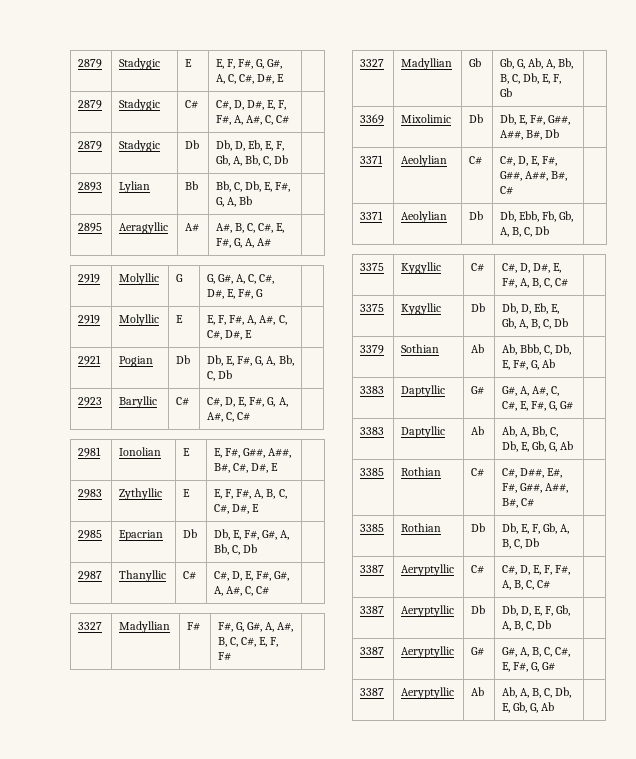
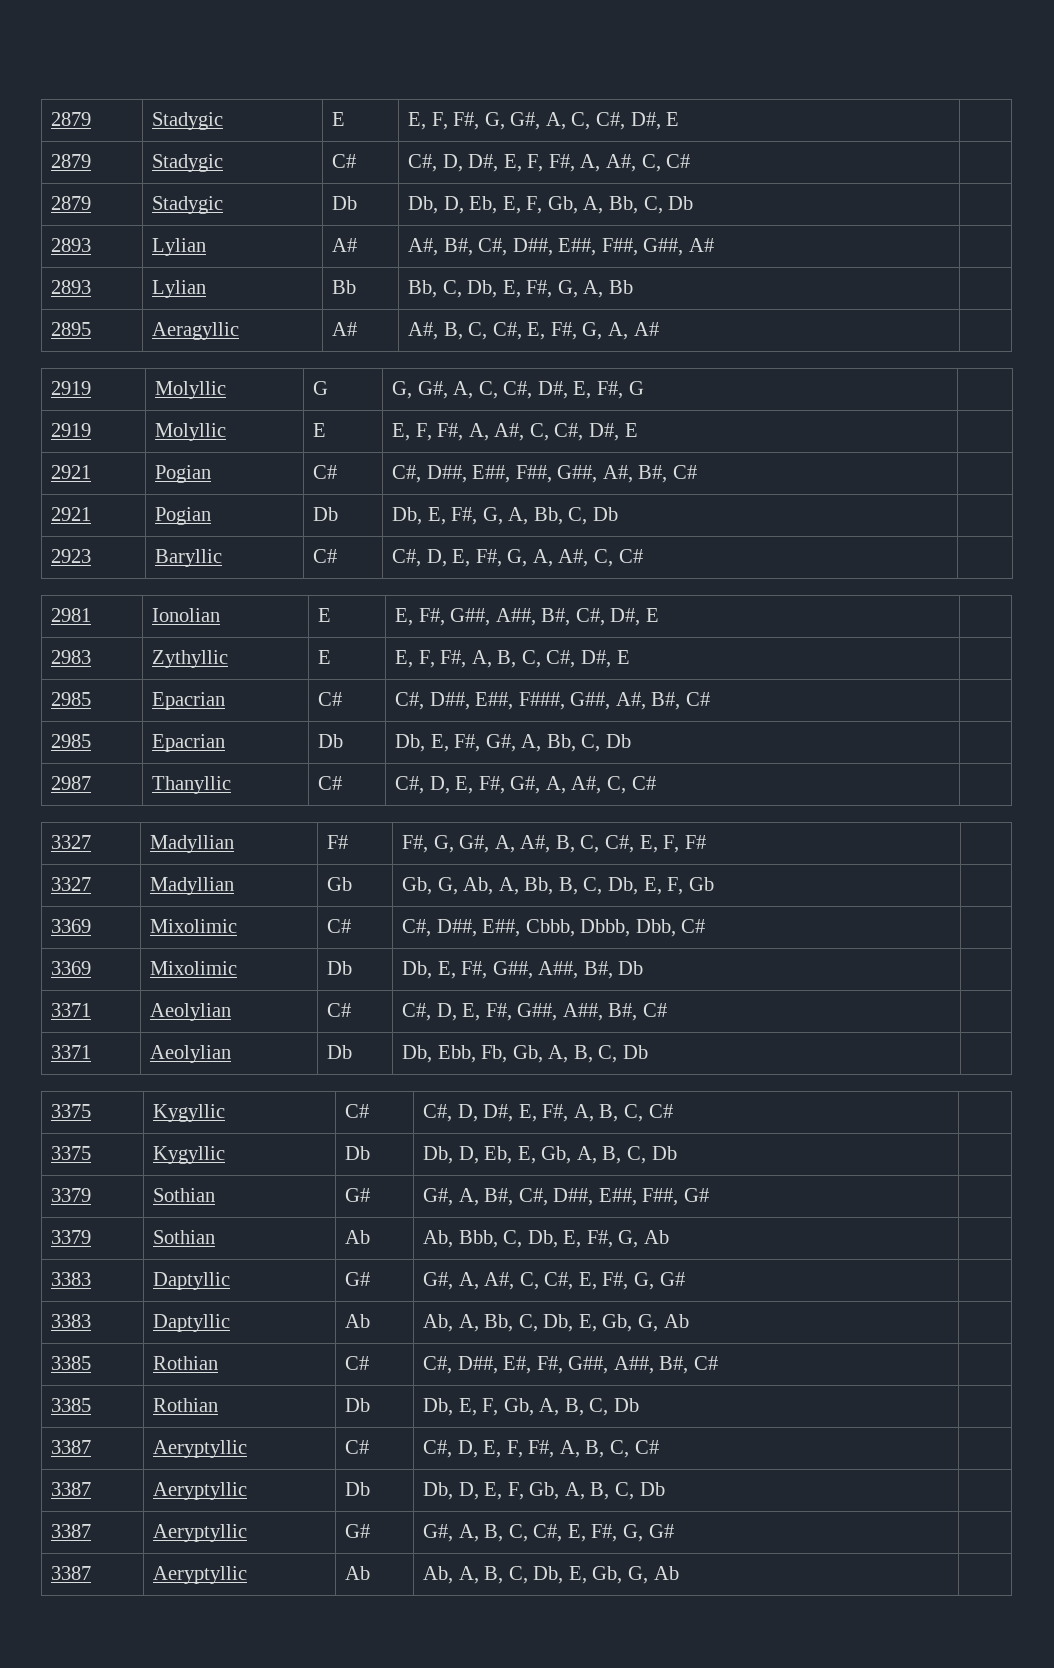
(289, 159) none -> [51,238,92,252] [152,238,207,256] [332,238,358,252] [408,238,714,256] // 2893 | Lylian | A# | A#, B#, C#, D##, E##, F##, G##, A# |
(253, 334) none -> [51,465,92,479] [155,465,212,483] [313,465,338,479] [392,465,697,483] // 2921 | Pogian | C# | C#, D##, E##, F##, G##, A#, B#, C# |
(260, 508) none -> [51,692,92,706] [152,692,226,710] [318,692,343,706] [395,692,710,710] // 2985 | Epacrian | C# | C#, D##, E##, F###, G##, A#, B#, C# |
(513, 92) none -> [51,919,92,933] [150,919,238,933] [327,919,352,933] [402,919,706,937] // 3369 | Mixolimic | C# | C#, D##, E##, Cbbb, Dbbb, Dbb, C# |
(569, 322) none -> [51,1188,92,1202] [153,1188,216,1202] [345,1188,371,1202] [423,1188,709,1206] // 3379 | Sothian | G# | G#, A, B#, C#, D##, E##, F##, G# |

